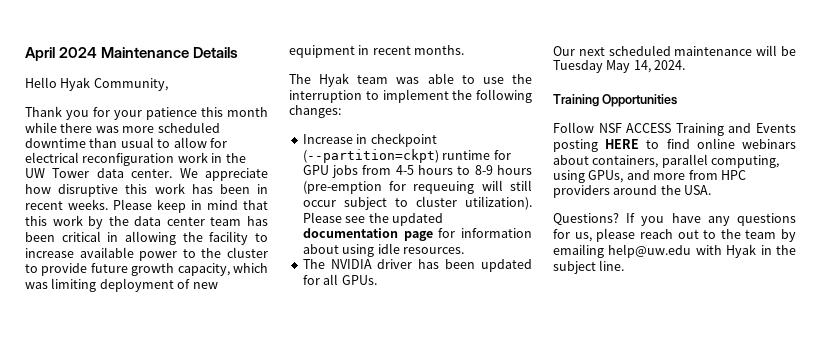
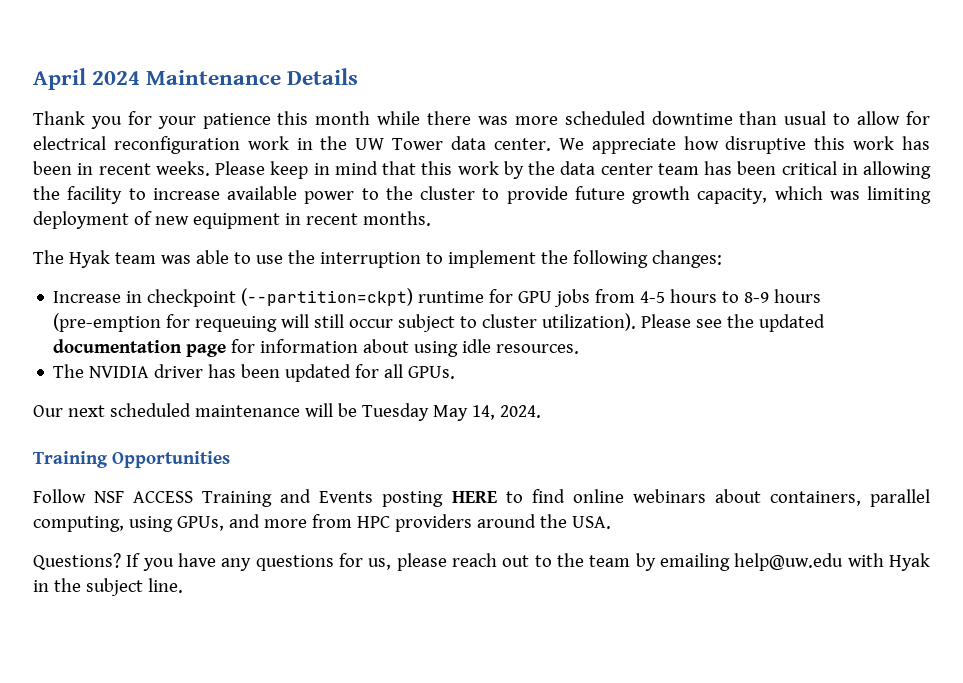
[25,77,168,91] // Hello Hyak Community, -> (359, 76) none

